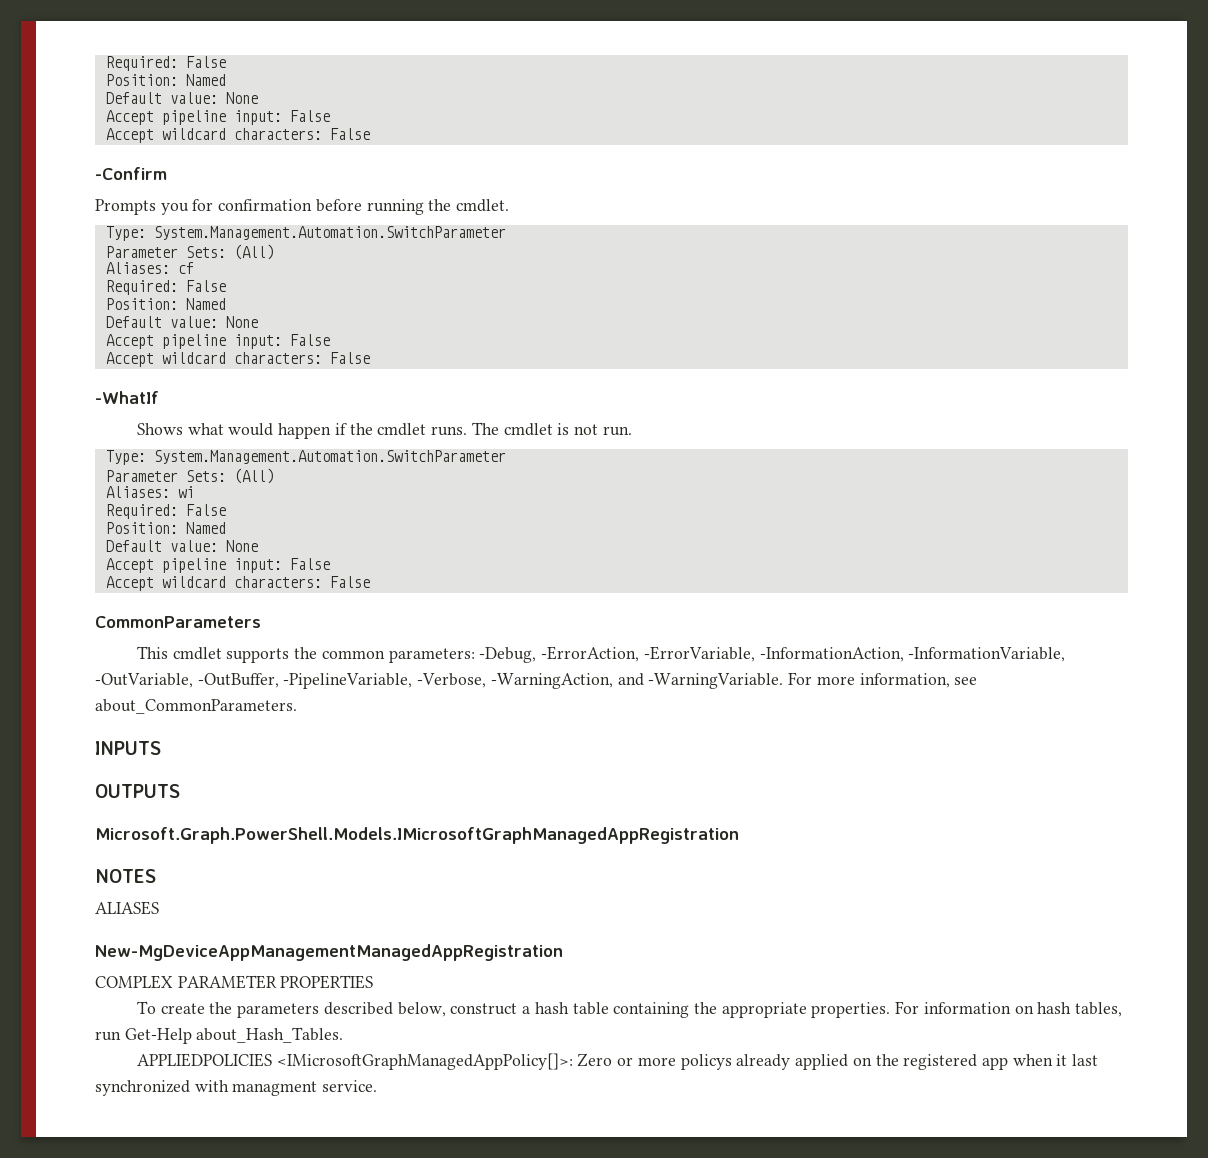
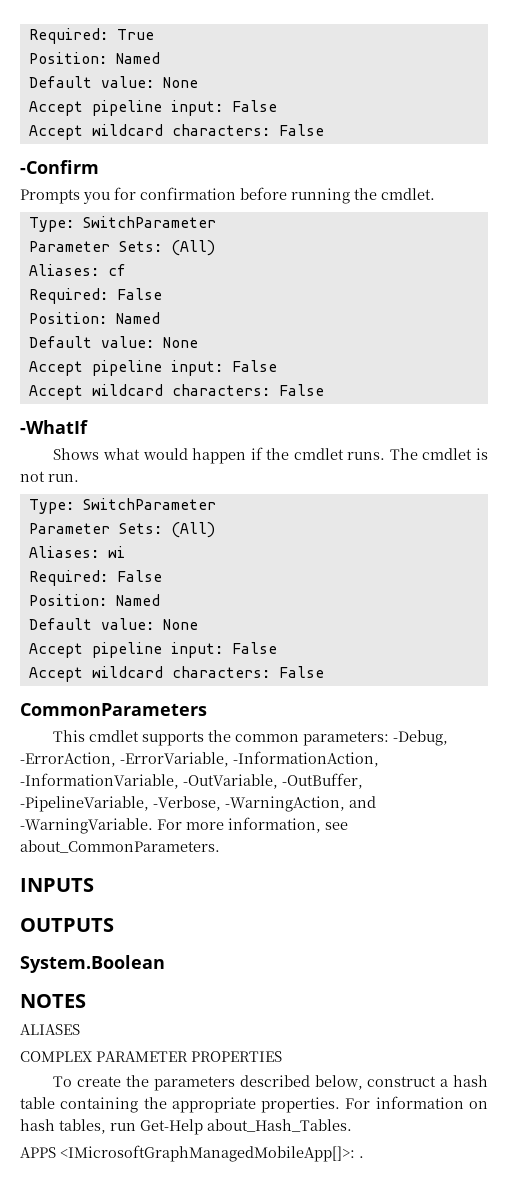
[105,56,226,71] Required: False -> [28,28,154,44] Required: True
[153,226,506,240] System.Management.Automation.SwitchParameter -> [82,216,216,228] SwitchParameter
[153,450,506,464] System.Management.Automation.SwitchParameter -> [82,498,216,510] SwitchParameter
[95,827,739,844] Microsoft.Graph.PowerShell.Models.IMicrosoftGraphManagedAppRegistration -> [20,955,165,973] System.Boolean
[95,944,563,961] // New-MgDeviceAppManagementManagedAppRegistration -> (80, 1029) none
[136,1053,1099,1070] [95,1080,378,1096] APPLIEDPOLICIES <IMicrosoftGraphManagedAppPolicy[]>: Zero or more policys already applied on the registered app when it last synchronized with managment service. -> [20,1145,364,1162] APPS <IMicrosoftGraphManagedMobileApp[]>: .

